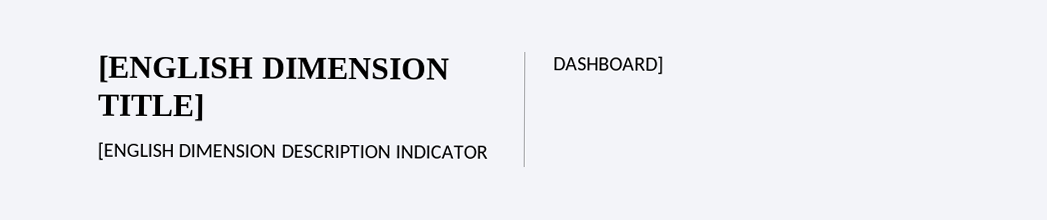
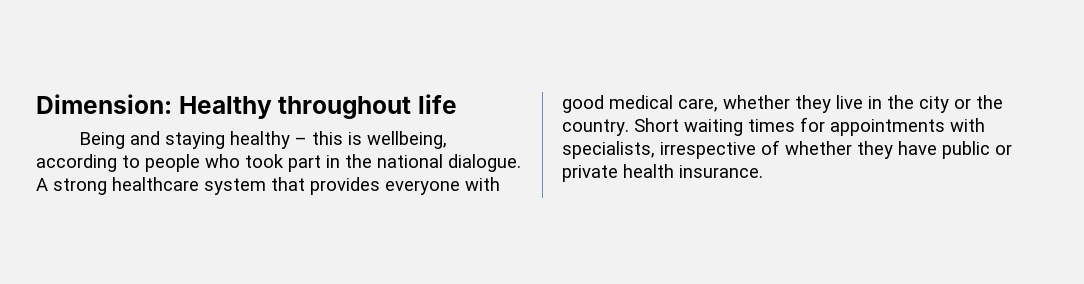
[98,55,450,84] [97,93,205,122] [97,141,489,162] [553,55,664,75] [ENGLISH DIMENSION TITLE] // [ENGLISH DIMENSION DESCRIPTION INDICATOR DASHBOARD] -> [36,94,457,119] [79,131,448,149] [36,154,521,172] [36,177,500,195] [562,95,1003,113] [562,117,985,136] [562,140,1012,159] [562,164,763,182] Dimension: Healthy throughout life // Being and staying healthy – this is wellbeing, according to people who took part in the national dialogue. A strong healthcare system that provides everyone with good medical care, whether they live in the city or the country. Short waiting times for appointments with specialists, irrespective of whether they have public or private health insurance.

